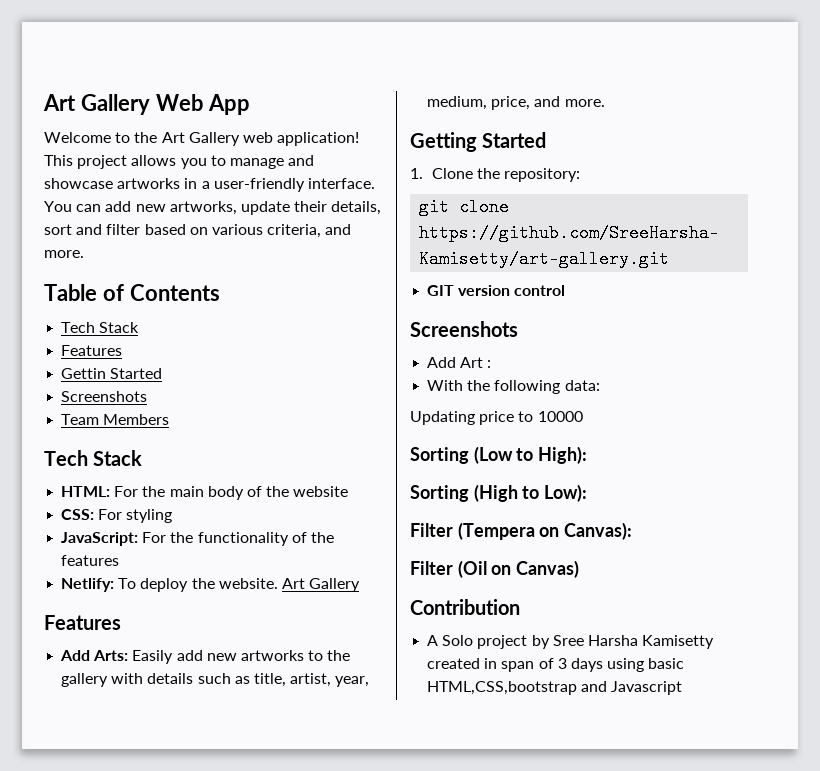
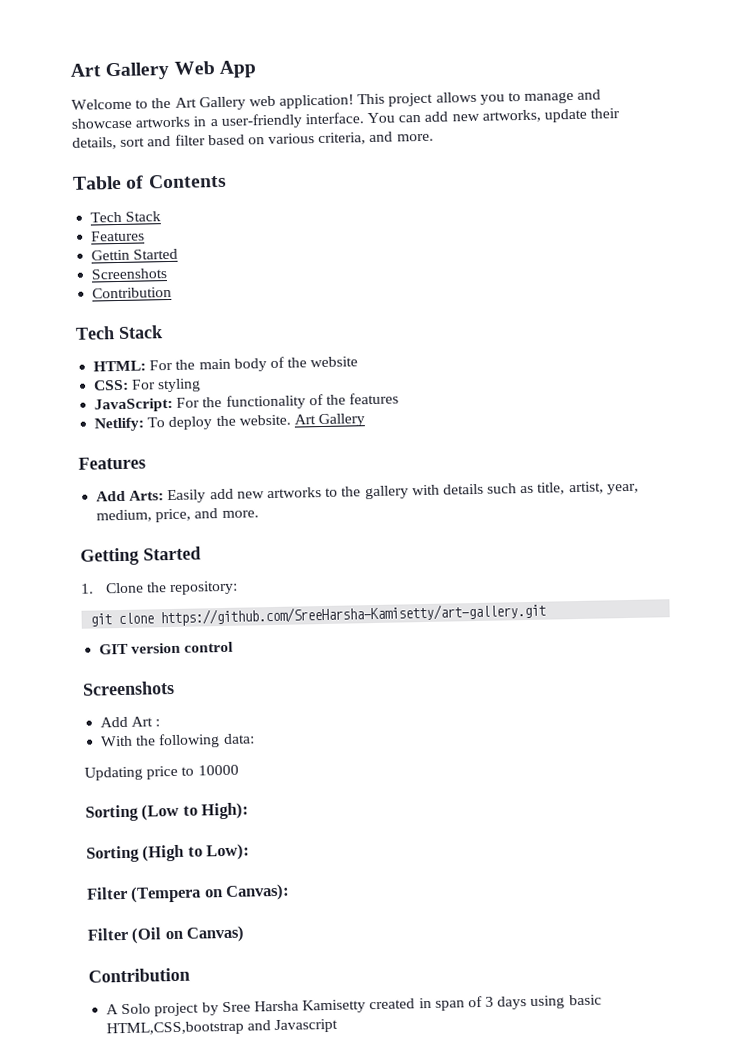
[61,414,170,425] Team Members -> [92,286,173,299] Contribution

